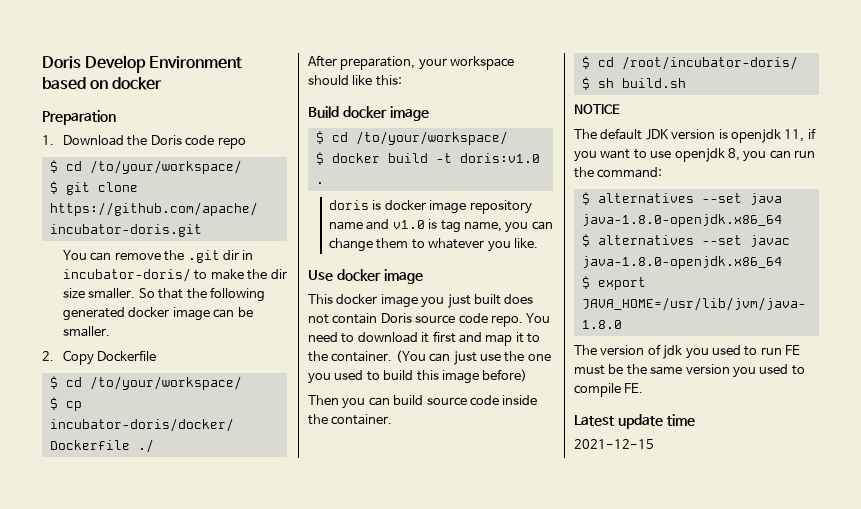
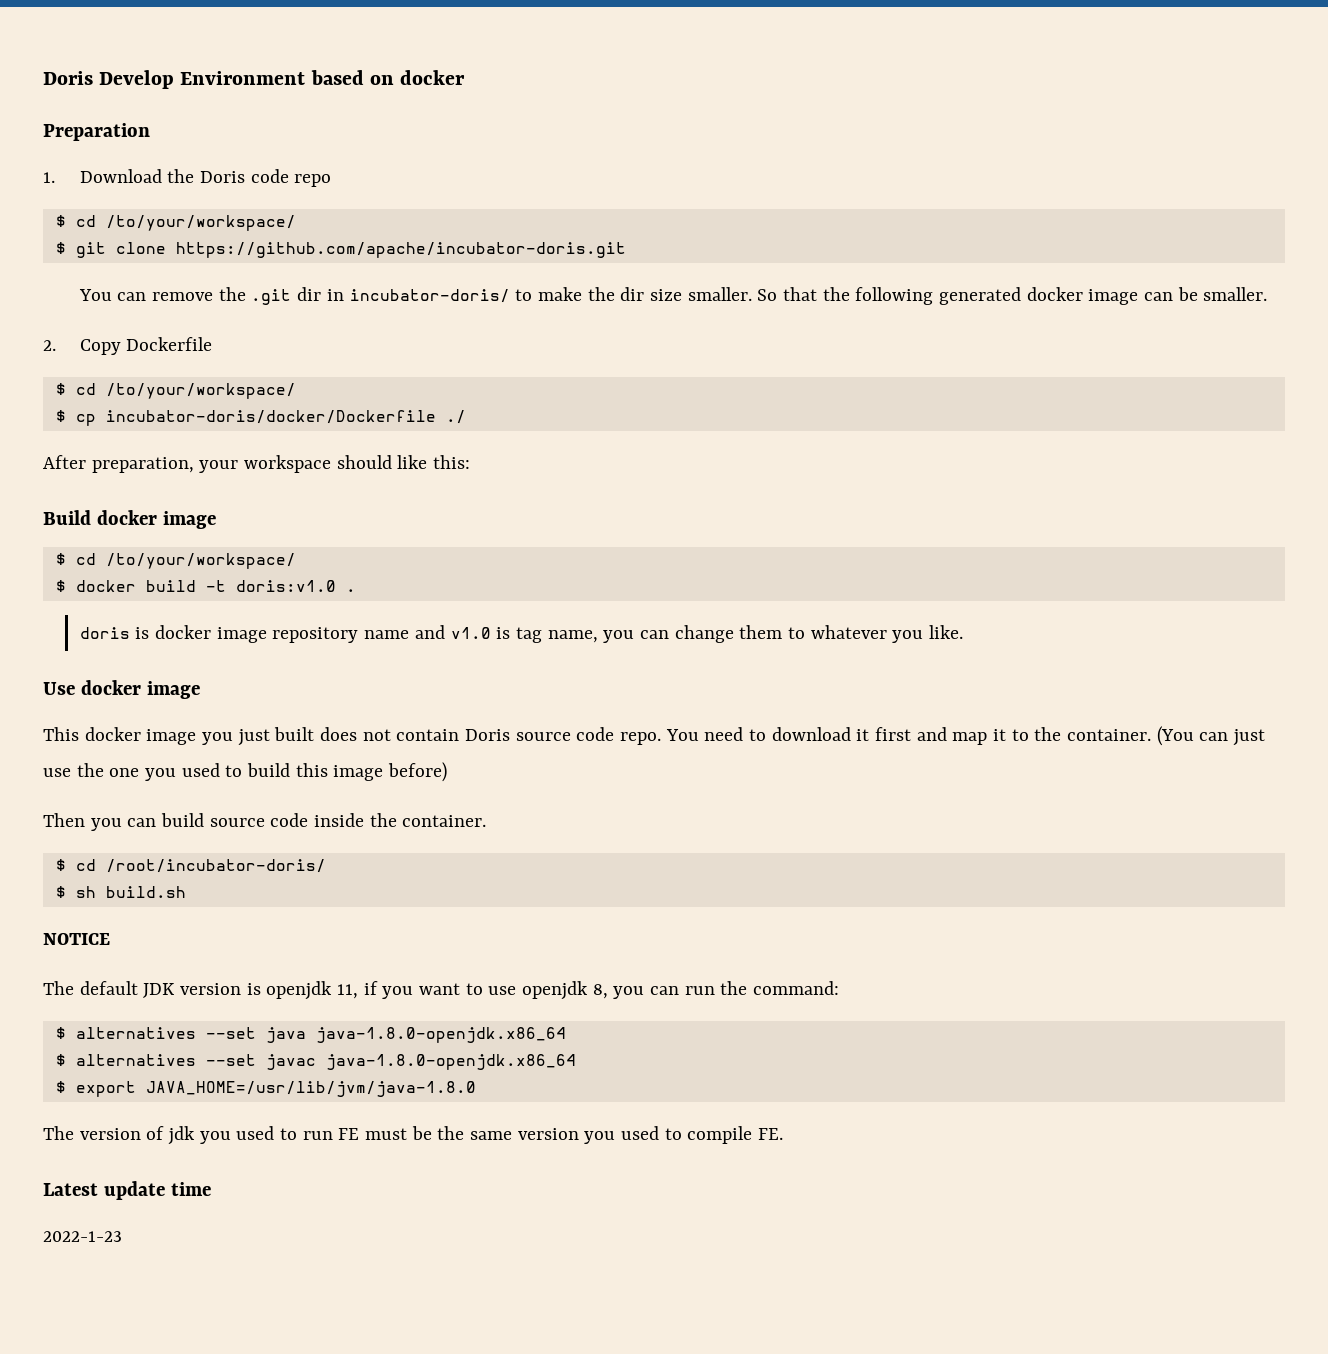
[574,439,654,449] 2021-12-15 -> [43,1231,122,1242] 2022-1-23

